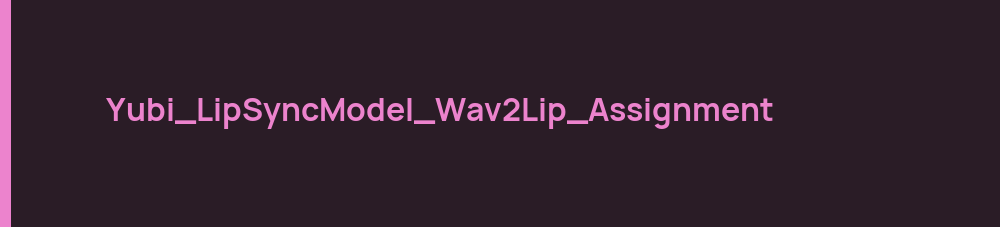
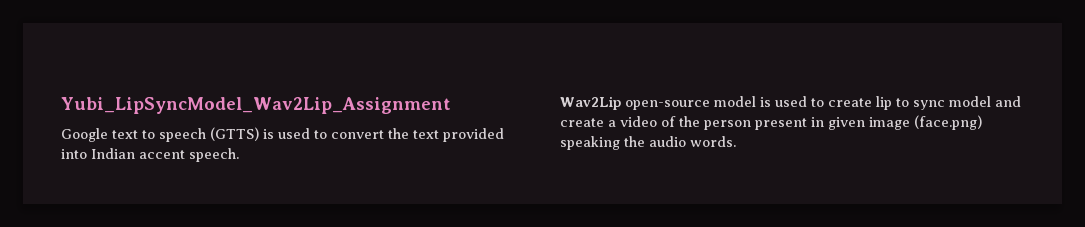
(774, 113) none -> [61,127,504,142] [61,148,239,162] [560,96,1021,110] [560,115,982,130] [560,136,736,150] // Google text to speech (GTTS) is used to convert the text provided into Indian accent speech. // Wav2Lip open-source model is used to create lip to sync model and create a video of the person present in given image (face.png) speaking the audio words.

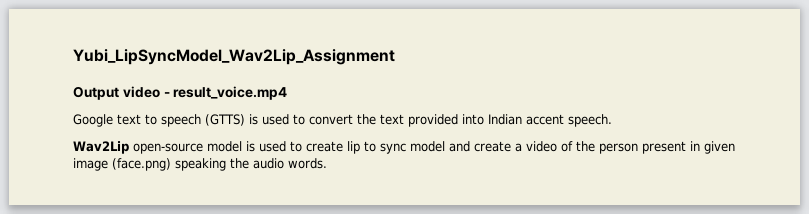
(451, 105) none -> [73,86,288,100] // Output video - result_voice.mp4

